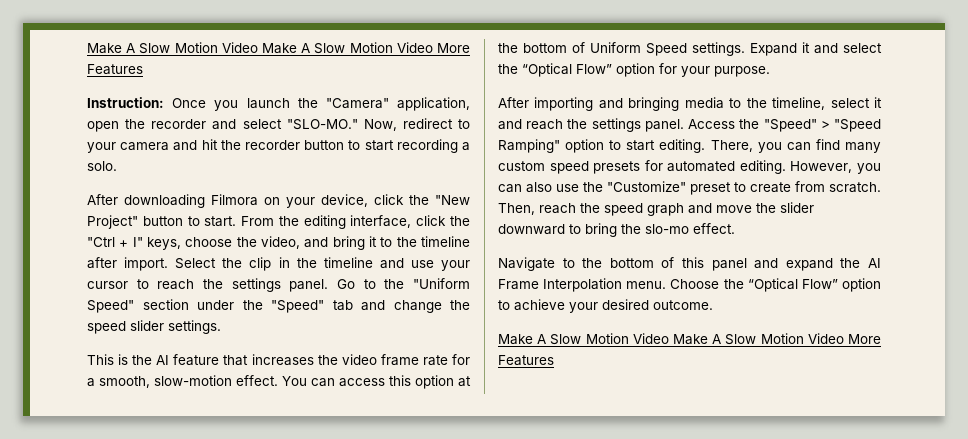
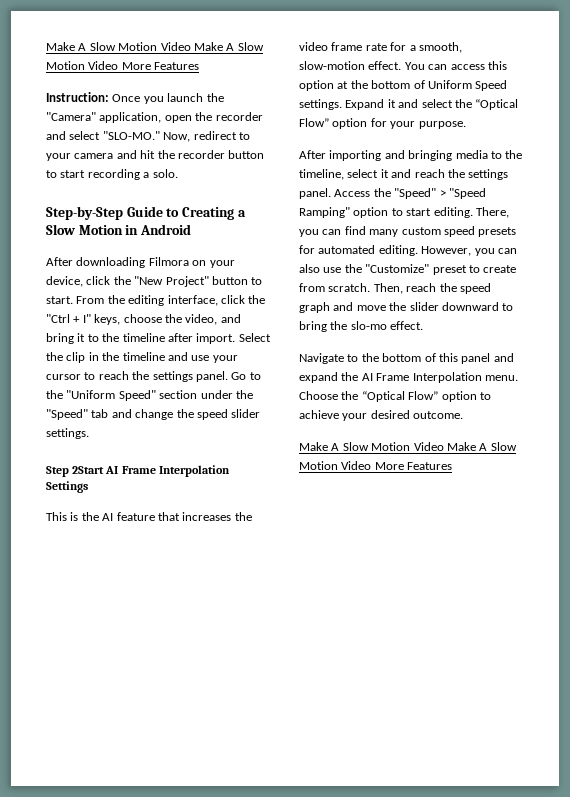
(117, 166) none -> [46,206,246,220] [46,224,191,235] // Step-by-Step Guide to Creating a Slow Motion in Android
(221, 327) none -> [46,465,230,477] [46,481,88,493] // Step 2Start AI Frame Interpolation Settings

